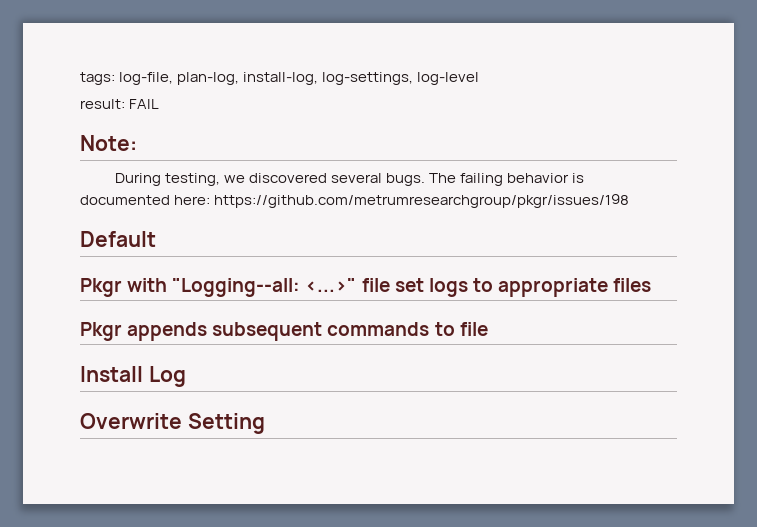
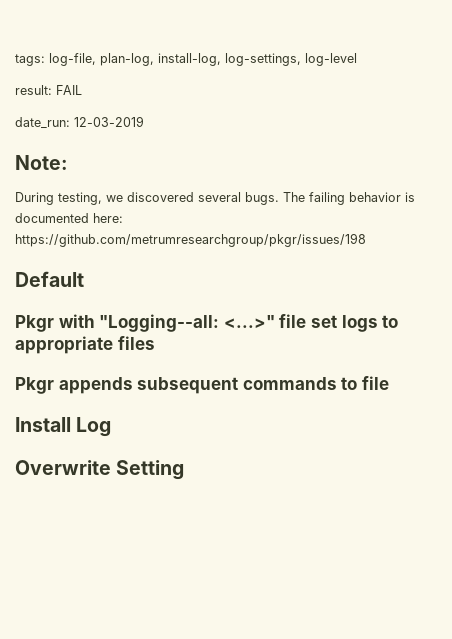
(160, 104) none -> [15,116,144,129] // date_run: 12-03-2019

